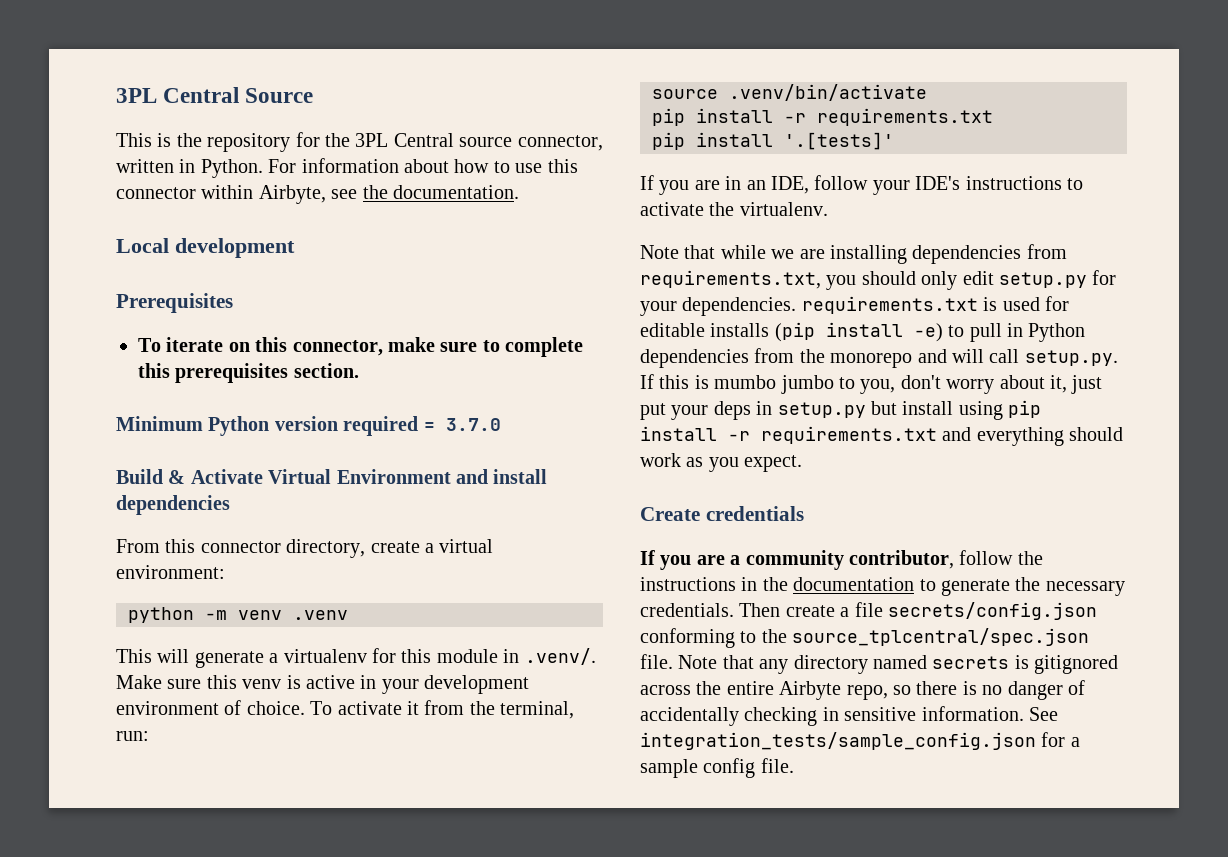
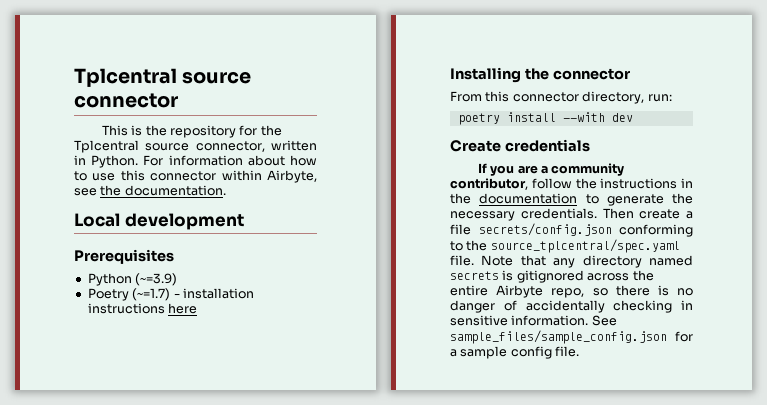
[116,87,314,103] 3PL Central Source -> [74,68,252,87] [74,93,178,108] Tplcentral source connector
[355,133,454,147] 3PL Central -> [74,140,139,153] Tplcentral
[138,337,584,357] [138,363,359,383] [116,416,501,436] [116,469,548,484] [116,495,230,515] [116,539,494,558] [116,565,225,579] [128,607,348,623] [116,648,596,668] [116,675,530,694] [116,700,575,719] [116,731,149,741] [652,84,927,101] [652,108,993,126] [652,132,894,150] [640,175,1083,195] [640,202,828,216] [640,244,1067,264] [640,270,1117,290] [640,296,1069,316] [640,322,1086,342] [640,348,1118,368] [640,374,1103,394] [640,400,1042,420] [640,426,1124,446] [640,453,803,472] To iterate on this connector, make sure to complete this prerequisites section. // Minimum Python version required = 3.7.0 // Build & Activate Virtual Environment and install dependencies // From this connector directory, create a virtual environment: // python -m venv .venv // This will generate a virtualenv for this module in .venv/. Make sure this venv is active in your development environment of choice. To activate it from the terminal, run: // source .venv/bin/activate // pip install -r requirements.txt // pip install '.[tests]' // If you are in an IDE, follow your IDE's instructions to activate the virtualenv. // Note that while we are installing dependencies from requirements.txt, you should only edit setup.py for your dependencies. requirements.txt is used for editable installs (pip install -e) to pull in Python dependencies from the monorepo and will call setup.py. If this is mumbo jumbo to you, don't worry about it, just put your deps in setup.py but install using pip install -r requirements.txt and everything should work as you expect. -> [87,273,178,286] [87,288,254,301] [87,303,198,314] [450,67,630,83] [450,91,672,104] [457,112,633,125] Python (~=3.9) // Poetry (~=1.7) - installation instructions here // Installing the connector // From this connector directory, run: // poetry install --with dev
[792,628,1090,646] source_tplcentral/spec.json -> [490,239,680,253] source_tplcentral/spec.yaml
[640,732,1036,750] integration_tests/sample_config.json -> [450,330,667,344] sample_files/sample_config.json

